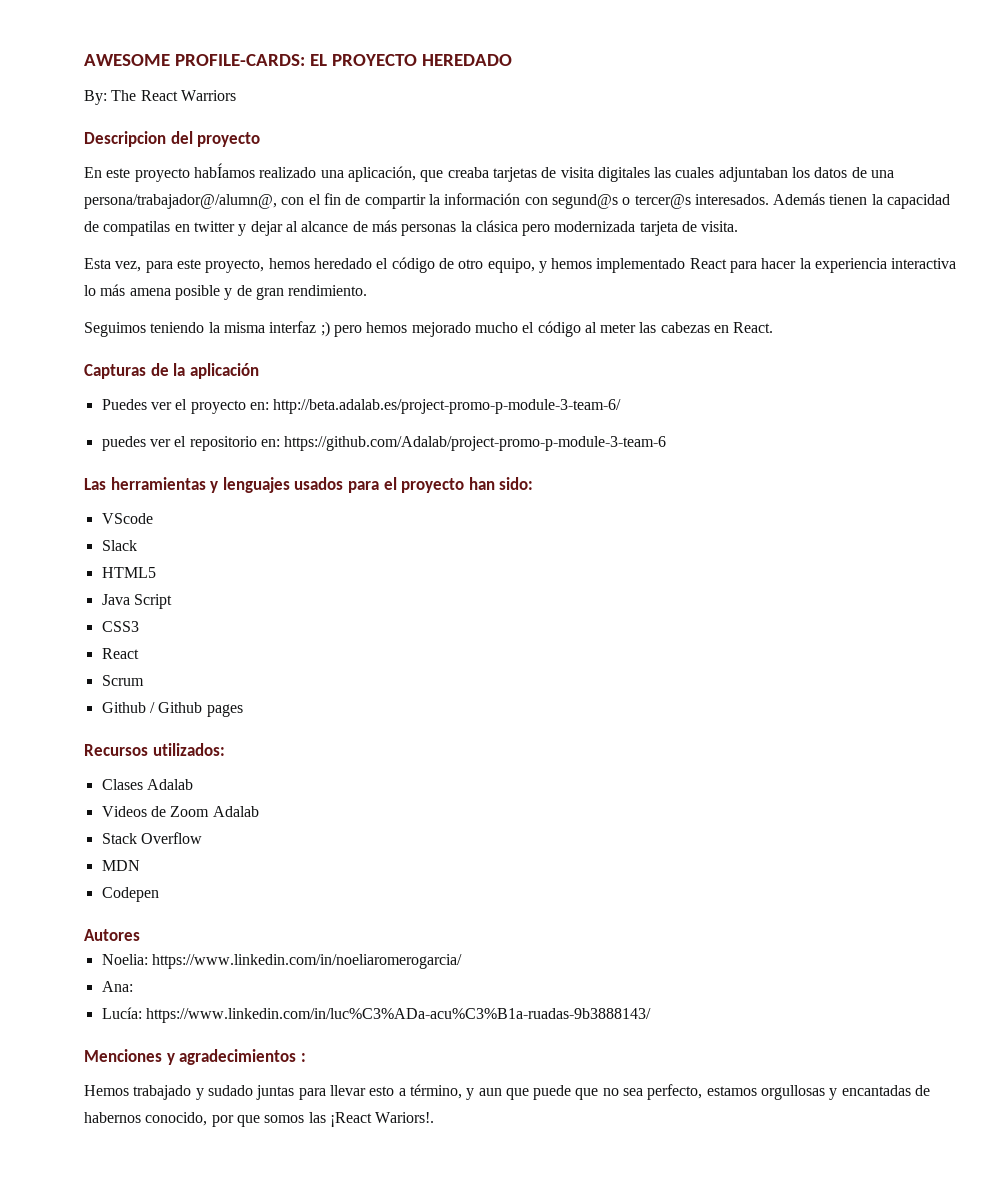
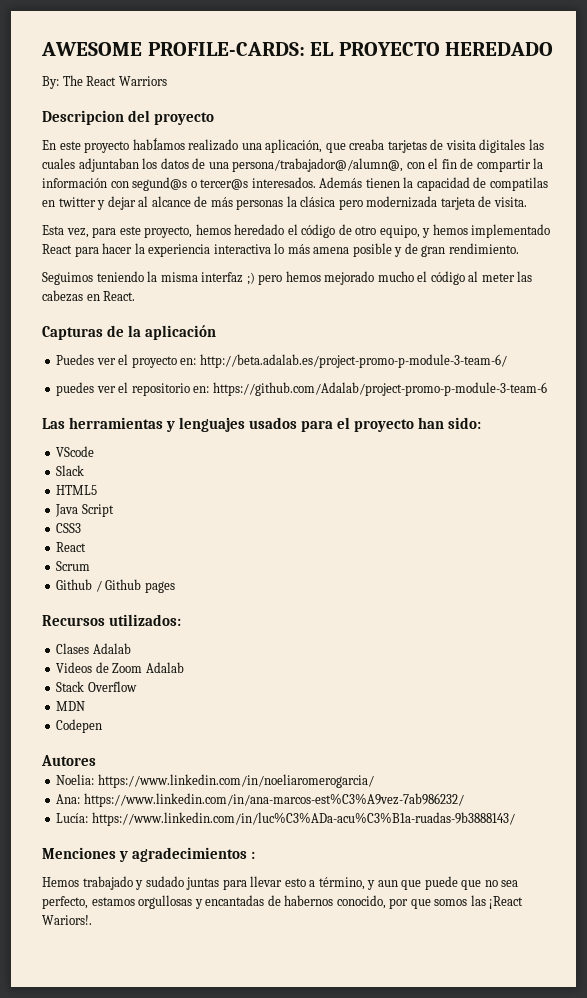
(133, 986) none -> [83,793,464,807] https://www.linkedin.com/in/ana-marcos-est%C3%A9vez-7ab986232/

